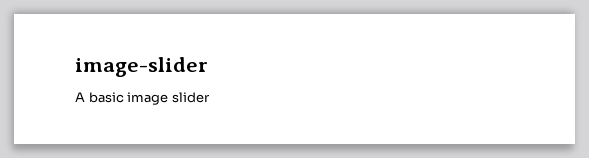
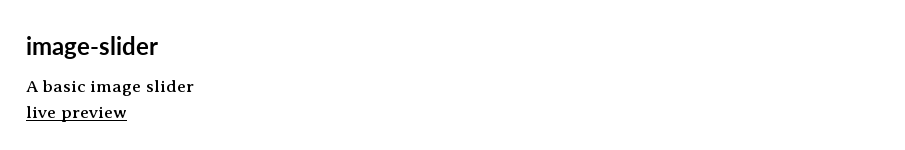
(210, 97) none -> [26,106,127,122] // live preview

